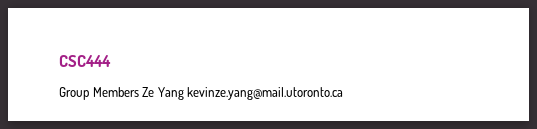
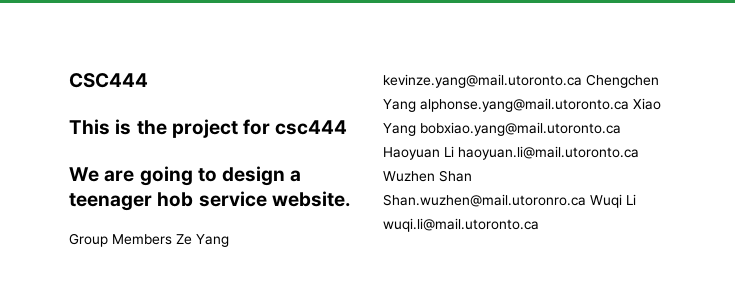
(111, 61) none -> [69,119,348,138] [69,166,302,186] [69,191,351,211] // This is the project for csc444 // We are going to design a teenager hob service website.
(344, 93) none -> [586,74,659,88] [383,98,661,112] [383,122,621,136] [383,146,639,160] [383,170,472,182] [383,194,636,208] [383,218,539,232] Chengchen Yang alphonse.yang@mail.utoronto.ca Xiao Yang bobxiao.yang@mail.utoronto.ca Haoyuan Li haoyuan.li@mail.utoronto.ca Wuzhen Shan Shan.wuzhen@mail.utoronro.ca Wuqi Li wuqi.li@mail.utoronto.ca

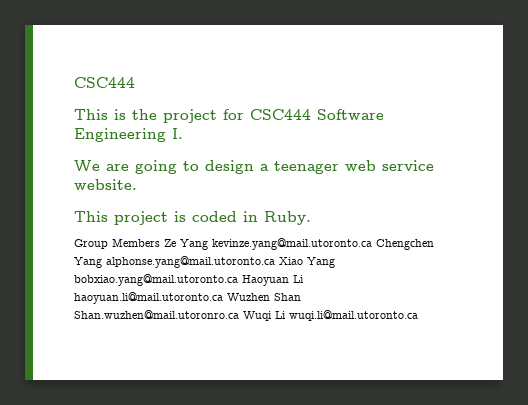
[275,120,348,135] csc444 -> [250,109,384,120] [74,128,183,142] CSC444 Software Engineering I.
[157,192,194,207] hob -> [345,160,376,171] web
(351, 199) none -> [74,211,311,225] // This project is coded in Ruby.

